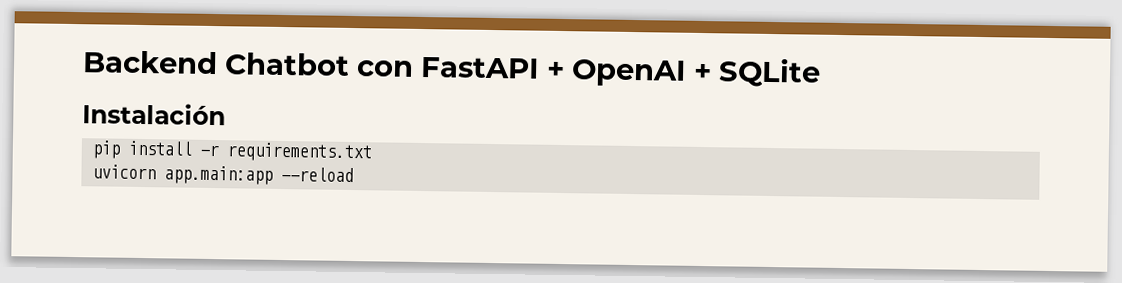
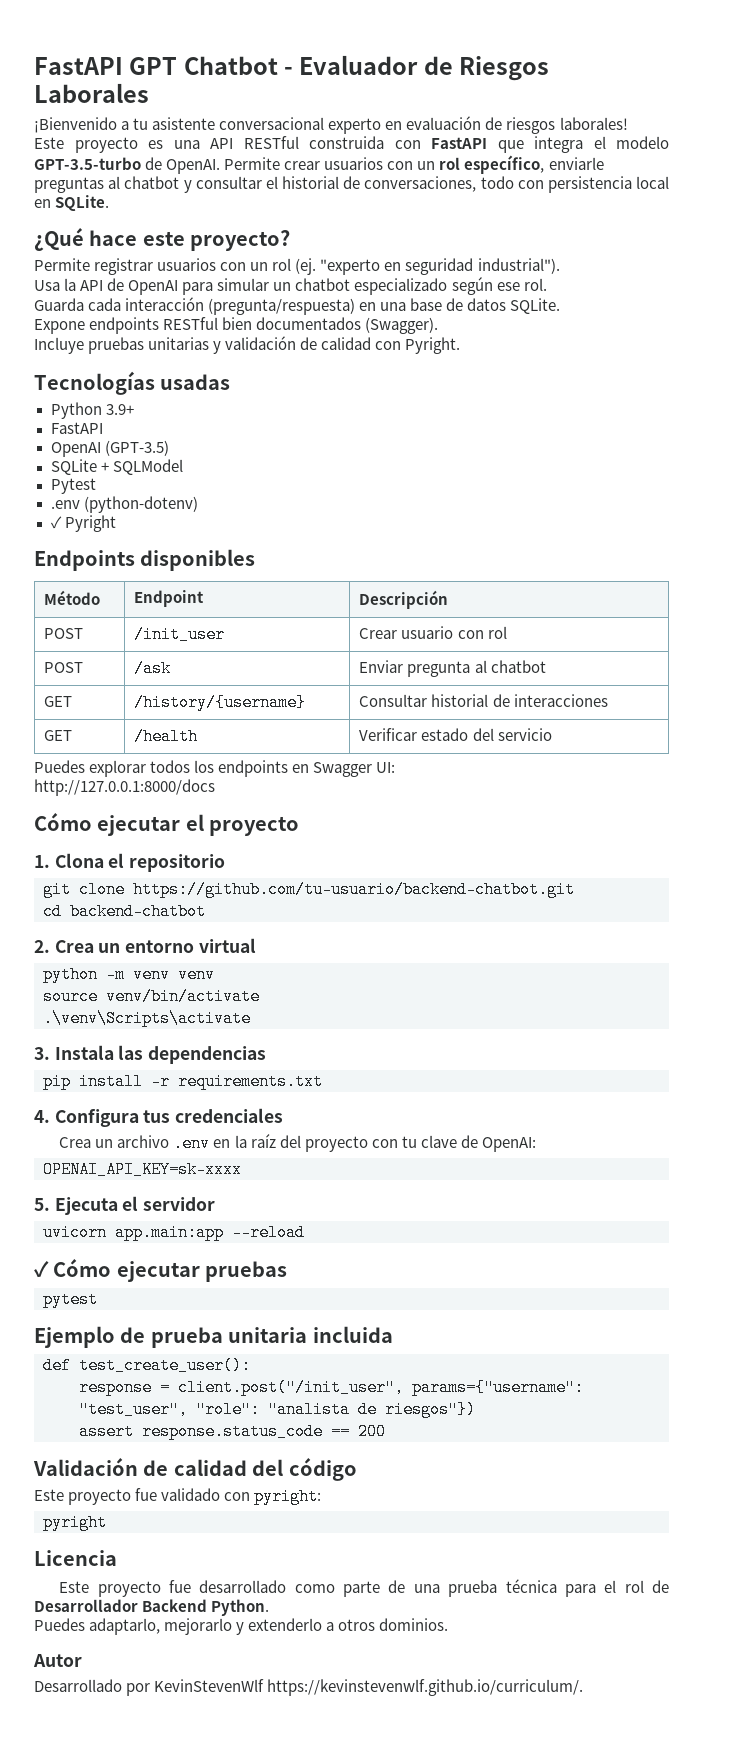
[82,50,821,88] [82,102,226,126] [92,140,373,163] [92,164,355,185] Backend Chatbot con FastAPI + OpenAI + SQLite // Instalación // pip install -r requirements.txt // uvicorn app.main:app --reload -> [34,55,550,81] [34,83,149,103] [34,116,628,134] [34,136,669,153] [34,155,604,174] [34,176,669,193] [34,195,110,211] [34,228,291,251] [34,258,560,275] [34,277,547,295] [34,297,561,315] [34,317,439,334] [34,336,461,354] [34,371,231,395] [50,402,134,419] [50,422,103,434] [50,440,169,457] [50,459,183,475] [50,478,96,494] [50,496,198,513] [50,515,116,532] [34,549,256,571] [44,590,101,605] [134,590,205,607] [359,590,449,609] [44,628,84,639] [134,626,226,643] [359,626,507,639] [44,662,84,673] [134,660,172,677] [359,660,546,677] [44,696,73,707] [134,694,307,711] [359,694,608,707] [44,730,73,741] [134,728,199,745] [359,728,552,741] [34,760,396,777] [34,779,215,796] [34,813,300,836] [34,853,226,872] [43,881,575,898] [43,903,206,920] [34,938,256,953] [43,966,215,983] [43,988,260,1005] [43,1010,251,1027] [34,1045,267,1064] [43,1073,323,1090] [34,1108,284,1127] [59,1134,536,1152] [43,1161,242,1178] [34,1196,216,1215] [43,1224,305,1241] [34,1259,288,1282] [43,1291,98,1308] [34,1326,393,1348] [43,1357,251,1374] [79,1379,584,1396] [79,1401,476,1418] [79,1423,386,1440] [33,1458,357,1481] [34,1488,322,1505] [43,1514,107,1531] [34,1550,117,1566] [59,1579,669,1597] [34,1599,270,1616] [34,1618,449,1635] [33,1654,82,1667] [34,1679,584,1696] FastAPI GPT Chatbot - Evaluador de Riesgos Laborales // ¡Bienvenido a tu asistente conversacional experto en evaluación de riesgos laborales! // Este proyecto es una API RESTful construida con FastAPI que integra el modelo GPT-3.5-turbo de OpenAI. Permite crear usuarios con un rol específico, enviarle preguntas al chatbot y consultar el historial de conversaciones, todo con persistencia local en SQLite. // ¿Qué hace este proyecto? // Permite registrar usuarios con un rol (ej. "experto en seguridad industrial"). // Usa la API de OpenAI para simular un chatbot especializado según ese rol. // Guarda cada interacción (pregunta/respuesta) en una base de datos SQLite. // Expone endpoints RESTful bien documentados (Swagger). // Incluye pruebas unitarias y validación de calidad con Pyright. // Tecnologías usadas // Python 3.9+ // FastAPI // OpenAI (GPT-3.5) // SQLite + SQLModel // Pytest // .env (python-dotenv) // ✓ Pyright // Endpoints disponibles // Método | Endpoint | Descripción // POST | /init_user | Crear usuario con rol // POST | /ask | Enviar pregunta al chatbot // GET | /history/{username} | Consultar historial de interacciones // GET | /health | Verificar estado del servicio // Puedes explorar todos los endpoints en Swagger UI: // http://127.0.0.1:8000/docs // Cómo ejecutar el proyecto // 1. Clona el repositorio // git clone https://github.com/tu-usuario/backend-chatbot.git // cd backend-chatbot // 2. Crea un entorno virtual // python -m venv venv // source venv/bin/activate // .\venv\Scripts\activate // 3. Instala las dependencias // pip install -r requirements.txt // 4. Configura tus credenciales // Crea un archivo .env en la raíz del proyecto con tu clave de OpenAI: // OPENAI_API_KEY=sk-xxxx // 5. Ejecuta el servidor // uvicorn app.main:app --reload // ✓ Cómo ejecutar pruebas // pytest // Ejemplo de prueba unitaria incluida // def test_create_user(): // response = client.post("/init_user", params={"username": "test_user", "role": "analista de riesgos"}) // assert response.status_code == 200 // Validación de calidad del código // Este proyecto fue validado con pyright: // pyright // Licencia // Este proyecto fue desarrollado como parte de una prueba técnica para el rol de Desarrollador Backend Python. // Puedes adaptarlo, mejorarlo y extenderlo a otros dominios. // Autor // Desarrollado por KevinStevenWlf https://kevinstevenwlf.github.io/curriculum/.

